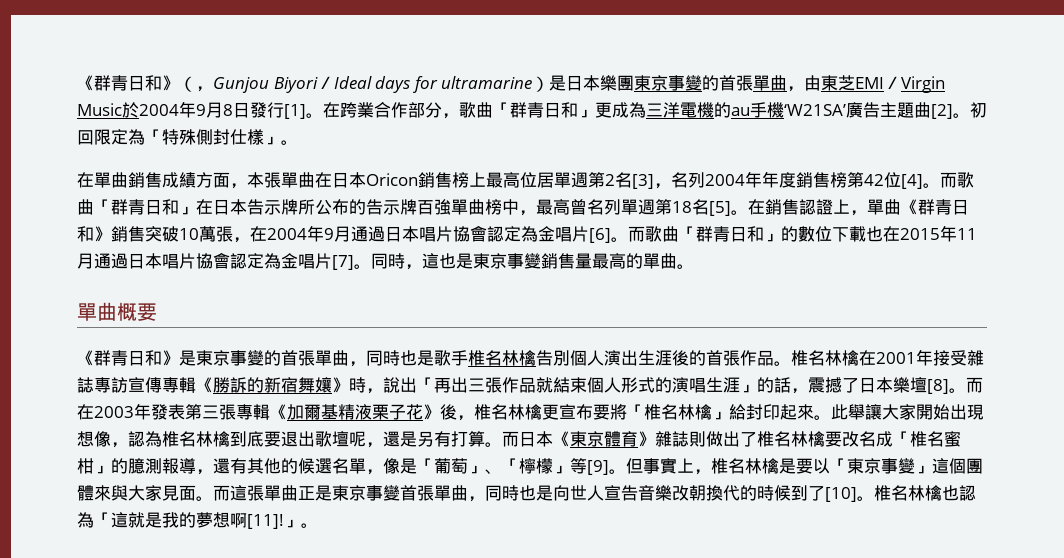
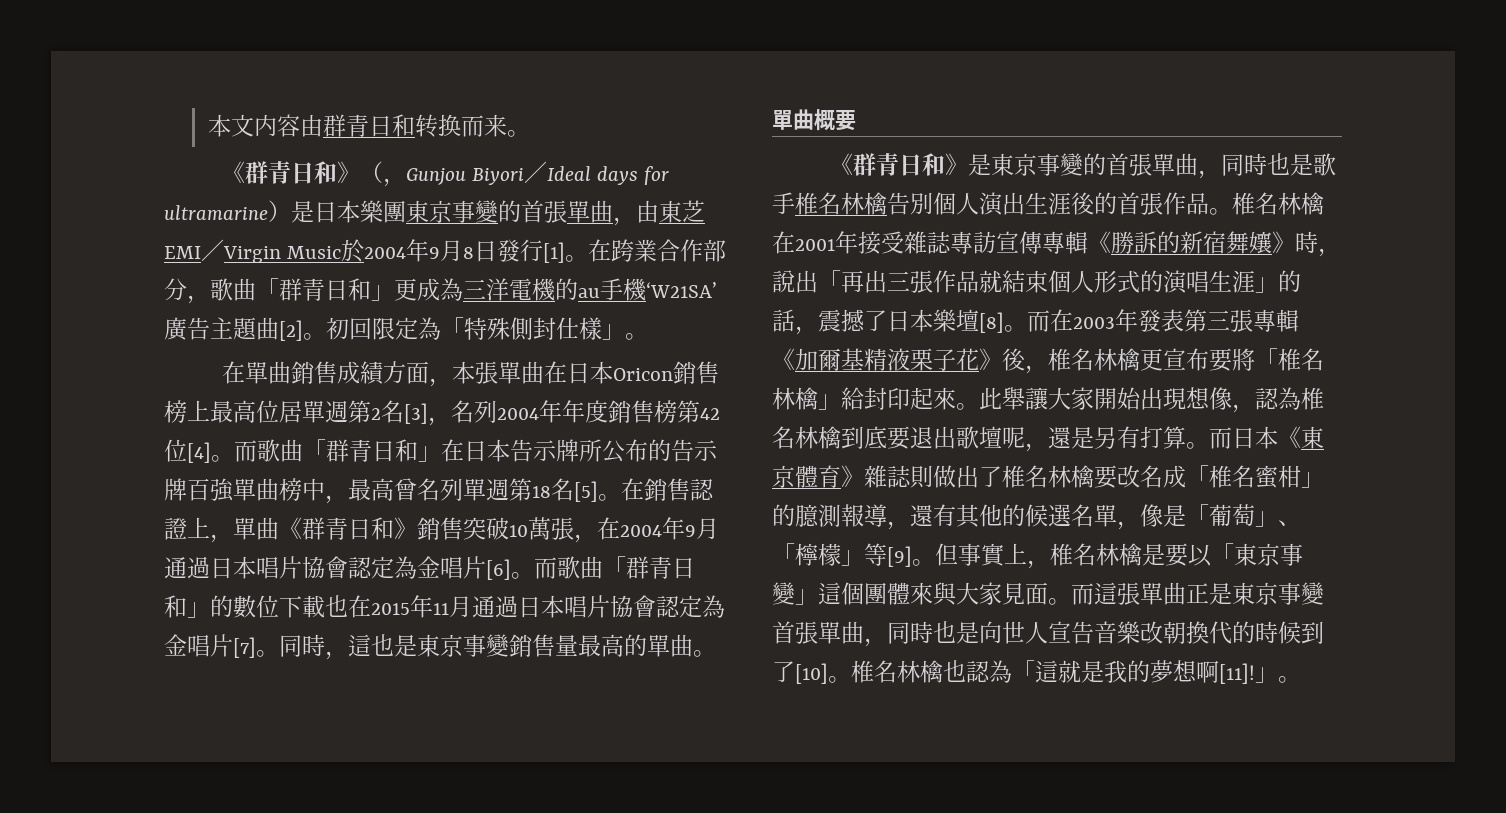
(77, 83) none -> [207,114,530,138] 本文内容由群青日和转换而来。 //

